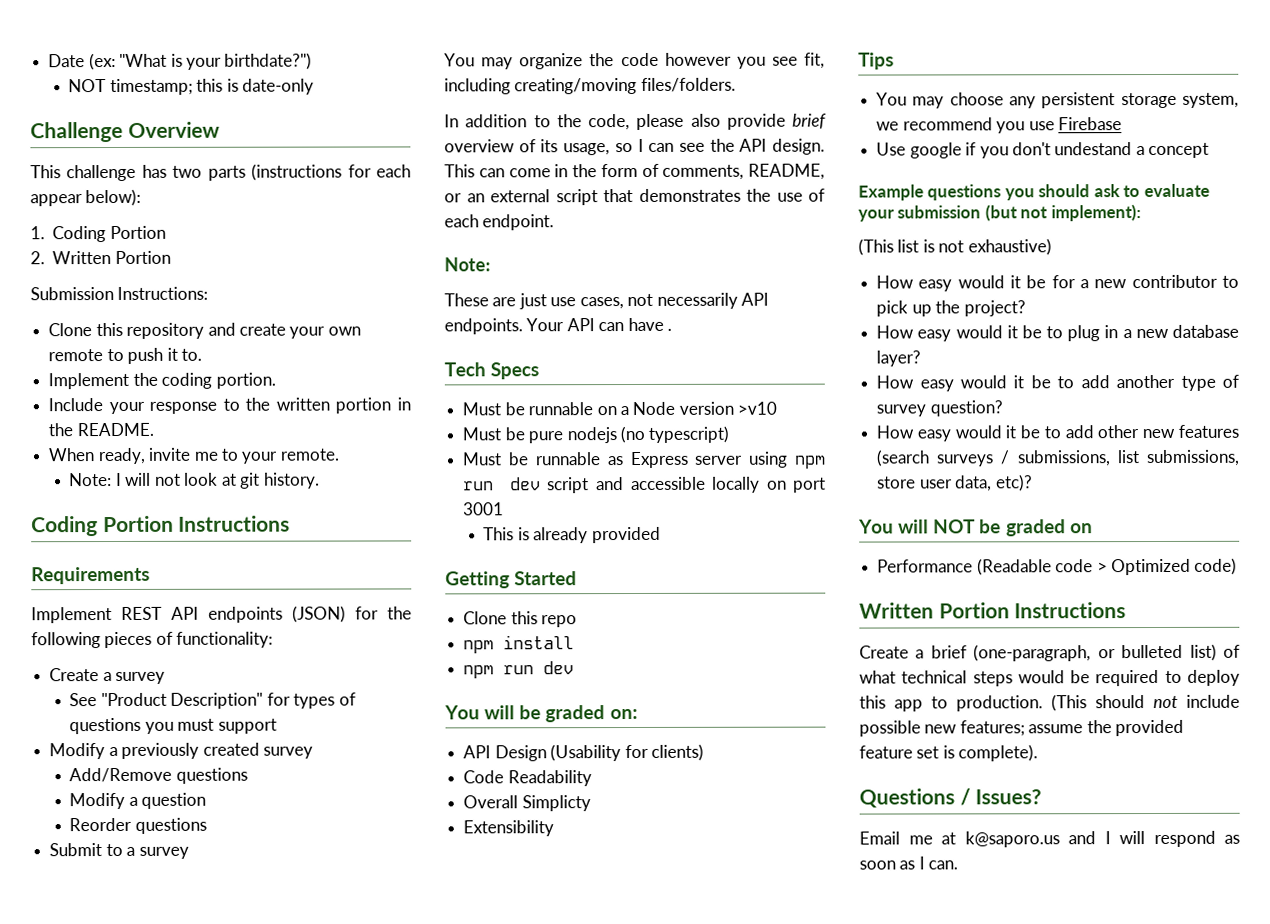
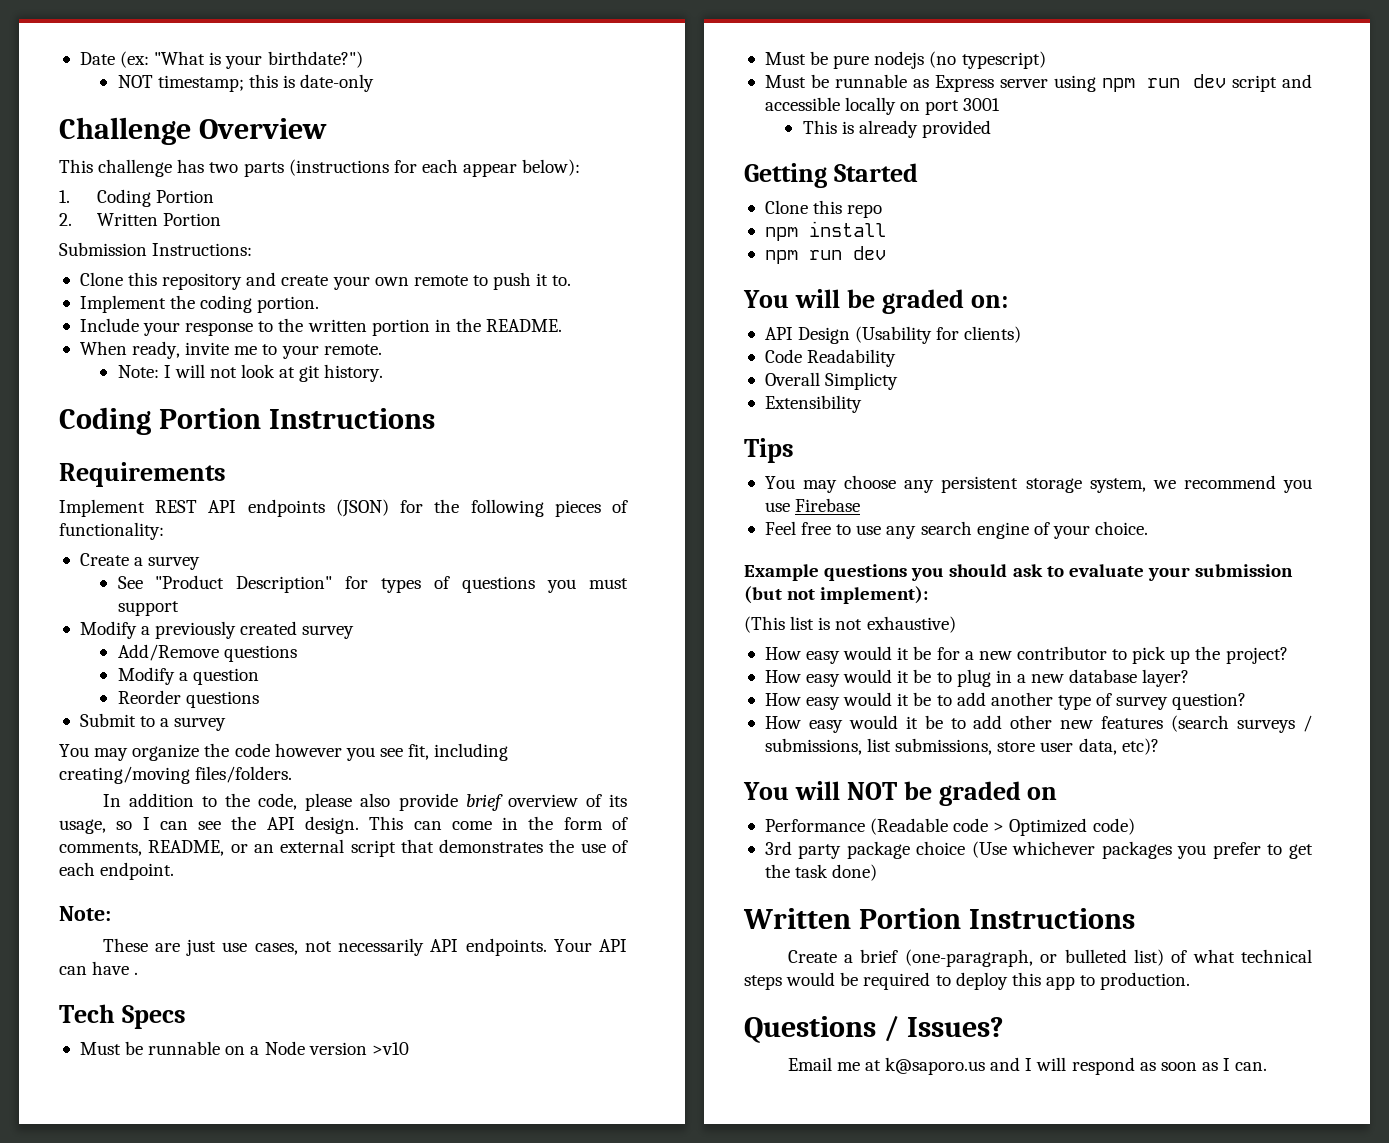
[876,142,1210,159] Use google if you don't undestand a concept -> [764,521,1149,539] Feel free to use any search engine of your choice.
(1238, 566) none -> [764,841,1313,859] [764,864,878,881] // 3rd party package choice (Use whichever packages you prefer to get the task done)
[1051,694,1240,712] [859,719,1185,737] [859,744,1039,762] (This should not include possible new features; assume the provided feature set is complete). -> (1191, 981) none

